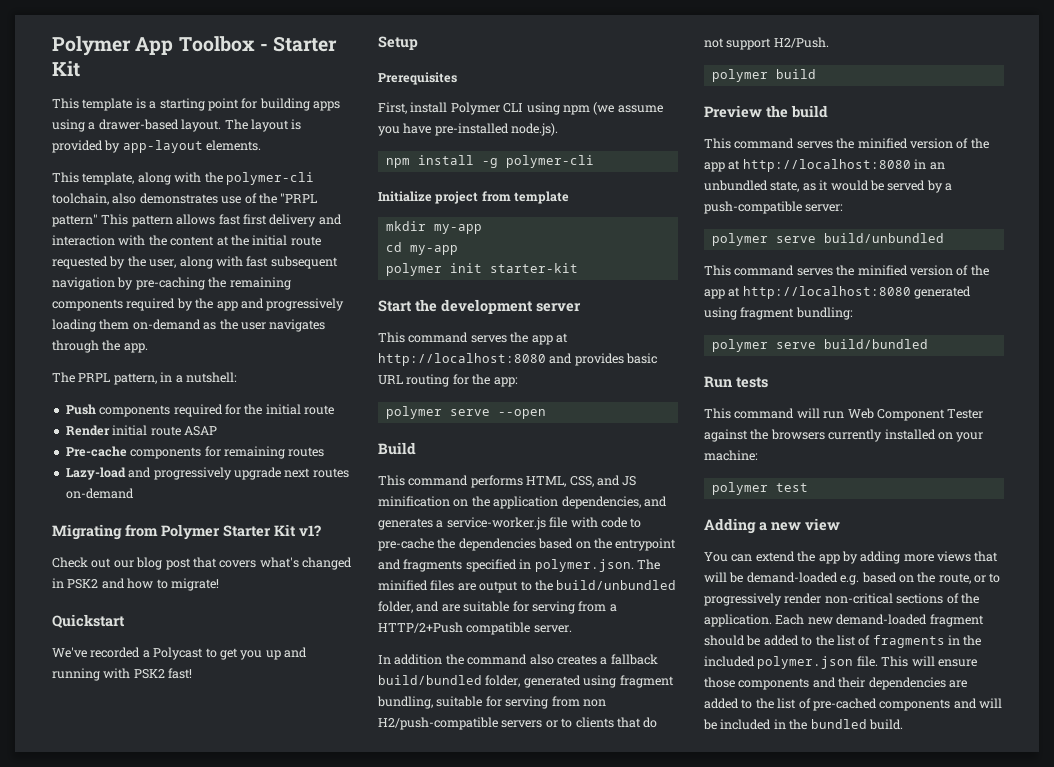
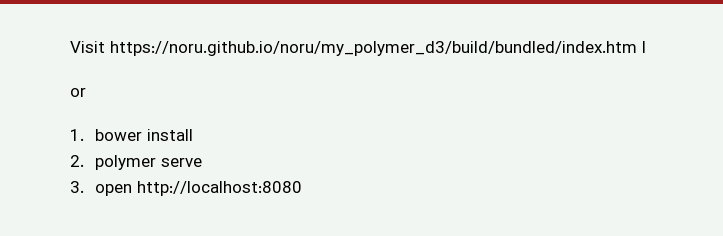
[52,36,338,56] [52,61,80,77] [52,98,340,111] [52,119,302,132] [52,140,262,153] [52,172,314,185] [52,193,318,205] [52,214,342,227] [52,235,321,246] [52,256,338,269] [52,277,291,290] [52,298,345,311] [52,319,326,332] [52,340,148,353] [52,372,237,385] [65,404,334,417] [65,425,217,436] [65,446,325,459] [65,467,349,480] [65,488,134,499] [52,524,321,540] [52,557,352,570] [52,578,219,591] [52,614,125,628] [52,647,307,660] [52,668,193,681] [378,36,418,50] [378,72,457,85] [378,102,663,115] [378,123,559,136] [385,155,594,168] [378,191,570,204] [385,221,482,234] [385,242,458,255] [385,263,578,276] [378,299,581,314] [378,332,568,345] [378,353,658,366] [378,374,518,387] [385,406,546,419] [378,442,416,455] [378,475,637,488] [378,496,667,509] [378,517,642,530] [378,538,677,551] [378,559,660,572] [378,580,677,593] [378,601,617,614] [378,622,572,635] [378,654,658,665] [378,675,674,688] [377,696,606,709] [378,717,658,730] [704,37,829,50] [711,69,816,82] [704,105,828,118] [704,138,989,149] [704,159,945,172] [704,180,952,193] [704,201,844,214] [711,233,944,246] [704,265,989,276] [704,286,972,299] [704,307,853,320] [711,339,928,352] [704,376,768,388] [704,408,984,421] [704,429,984,442] [704,450,758,461] [711,482,808,495] [704,518,840,534] [704,551,999,564] [704,572,1001,585] [704,593,979,606] [704,614,984,627] [704,635,982,648] [704,656,977,669] [704,677,967,690] [704,698,1002,711] [703,719,903,730] Polymer App Toolbox - Starter Kit // This template is a starting point for building apps using a drawer-based layout. The layout is provided by app-layout elements. // This template, along with the polymer-cli toolchain, also demonstrates use of the "PRPL pattern" This pattern allows fast first delivery and interaction with the content at the initial route requested by the user, along with fast subsequent navigation by pre-caching the remaining components required by the app and progressively loading them on-demand as the user navigates through the app. // The PRPL pattern, in a nutshell: // Push components required for the initial route // Render initial route ASAP // Pre-cache components for remaining routes // Lazy-load and progressively upgrade next routes on-demand // Migrating from Polymer Starter Kit v1? // Check out our blog post that covers what's changed in PSK2 and how to migrate! // Quickstart // We've recorded a Polycast to get you up and running with PSK2 fast! // Setup // Prerequisites // First, install Polymer CLI using npm (we assume you have pre-installed node.js). // npm install -g polymer-cli // Initialize project from template // mkdir my-app // cd my-app // polymer init starter-kit // Start the development server // This command serves the app at http://localhost:8080 and provides basic URL routing for the app: // polymer serve --open // Build // This command performs HTML, CSS, and JS minification on the application dependencies, and generates a service-worker.js file with code to pre-cache the dependencies based on the entrypoint and fragments specified in polymer.json. The minified files are output to the build/unbundled folder, and are suitable for serving from a HTTP/2+Push compatible server. // In addition the command also creates a fallback build/bundled folder, generated using fragment bundling, suitable for serving from non H2/push-compatible servers or to clients that do not support H2/Push. // polymer build // Preview the build // This command serves the minified version of the app at http://localhost:8080 in an unbundled state, as it would be served by a push-compatible server: // polymer serve build/unbundled // This command serves the minified version of the app at http://localhost:8080 generated using fragment bundling: // polymer serve build/bundled // Run tests // This command will run Web Component Tester against the browsers currently installed on your machine: // polymer test // Adding a new view // You can extend the app by adding more views that will be demand-loaded e.g. based on the route, or to progressively render non-critical sections of the application. Each new demand-loaded fragment should be added to the list of fragments in the included polymer.json file. This will ensure those components and their dependencies are added to the list of pre-cached components and will be included in the bundled build. -> [70,41,646,56] [70,88,86,97] [70,129,193,141] [70,155,202,170] [70,181,302,196] Visit https://noru.github.io/noru/my_polymer_d3/build/bundled/index.htm l // or // 1. bower install // 2. polymer serve // 3. open http://localhost:8080

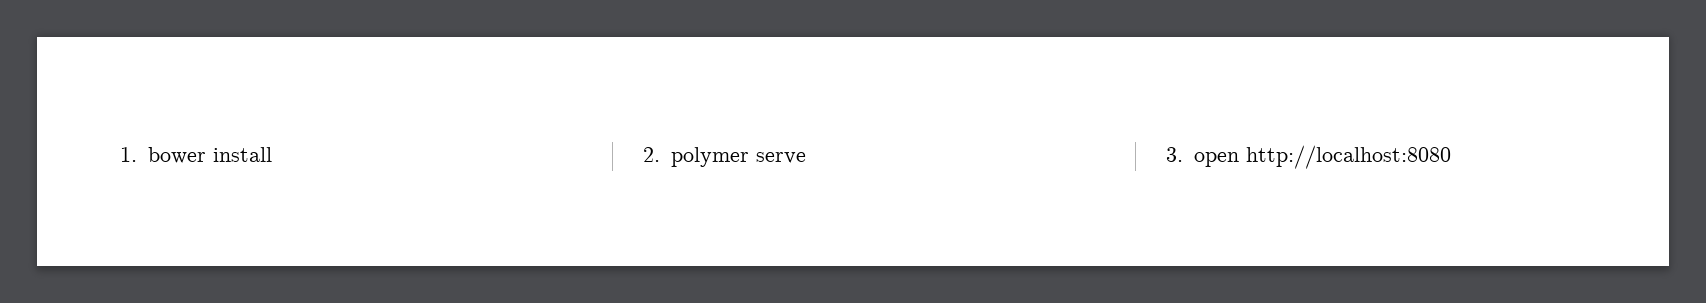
[70,41,646,56] [70,88,86,97] Visit https://noru.github.io/noru/my_polymer_d3/build/bundled/index.htm l // or // -> (120, 154) none

